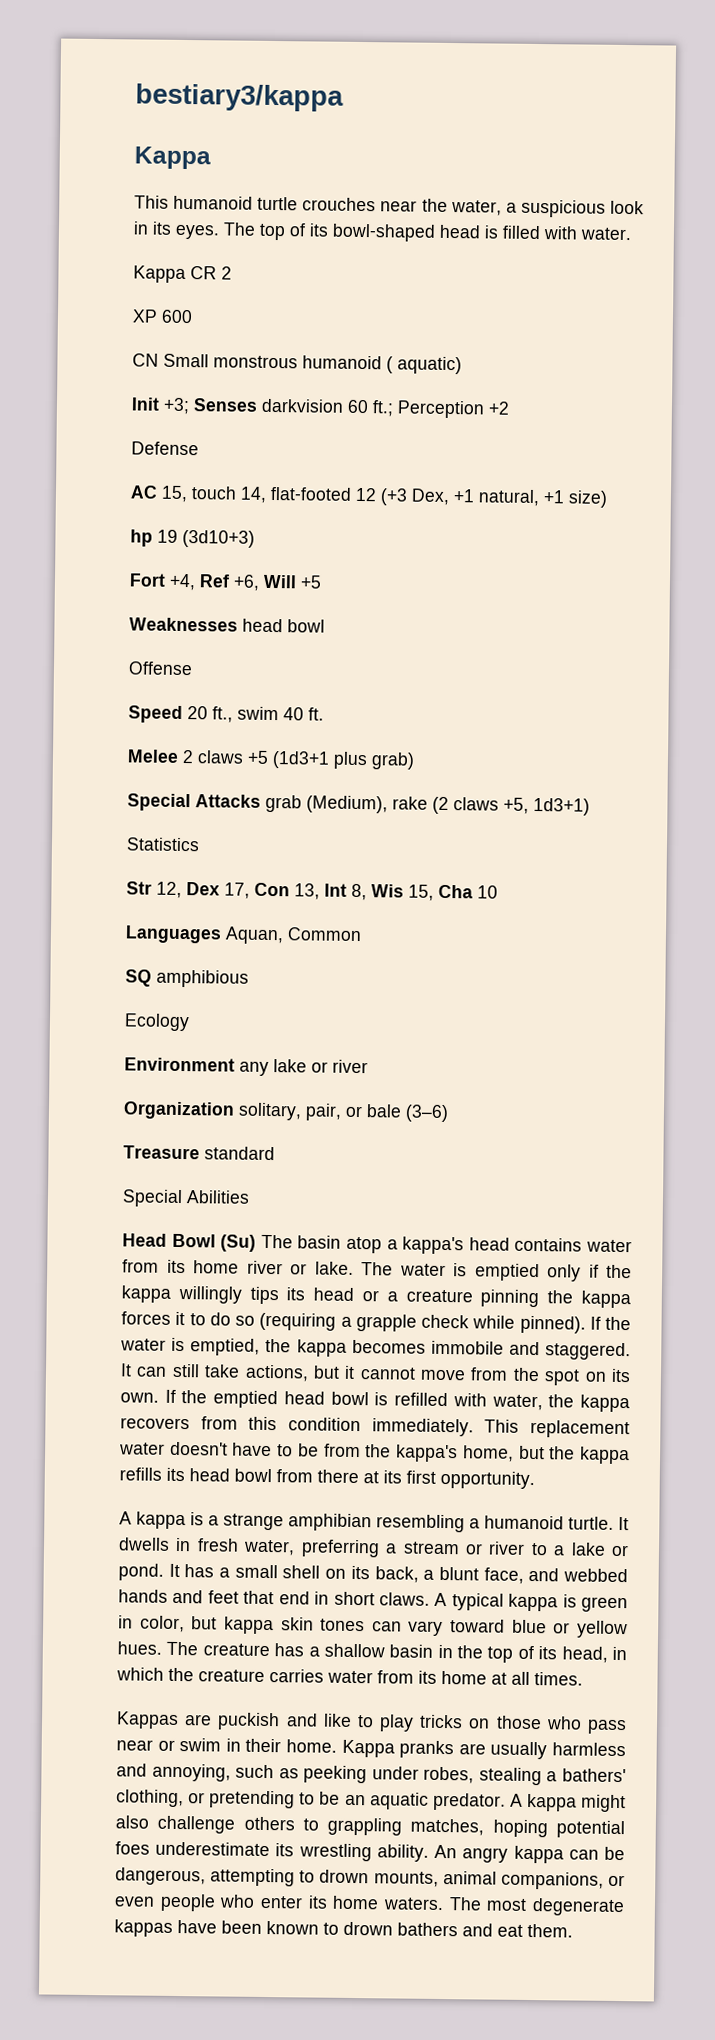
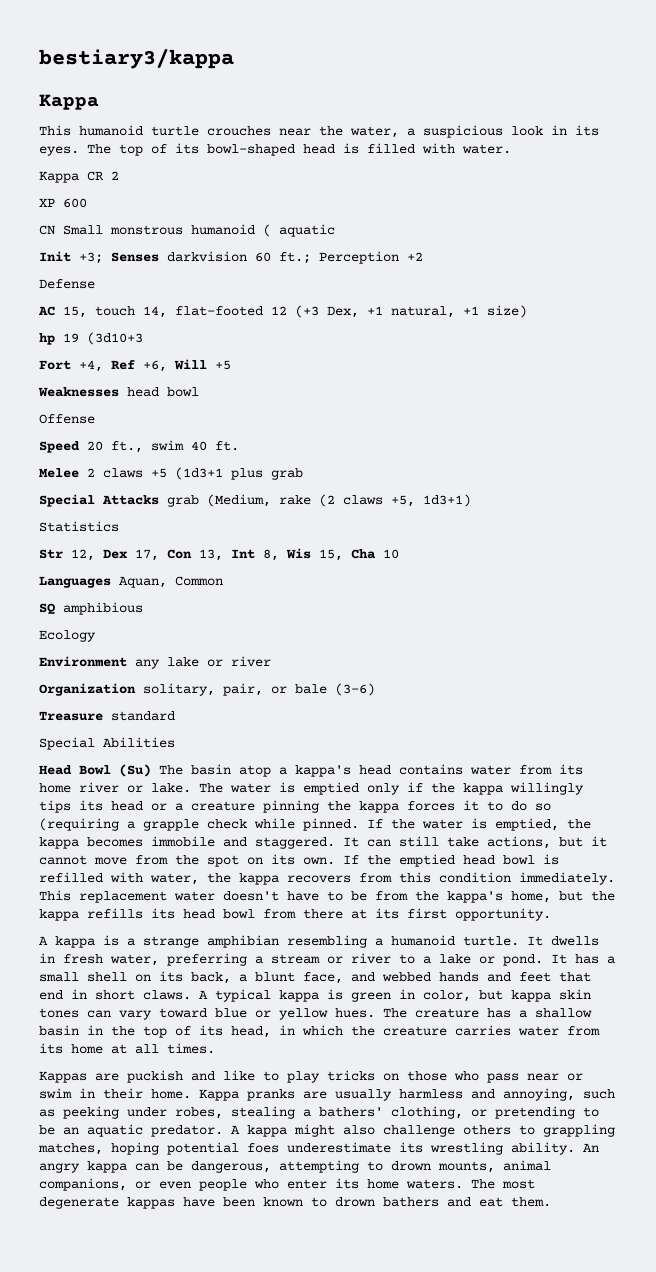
[397,356,462,375] aquatic) -> [279,224,335,237] aquatic
[182,529,255,548] (3d10+3) -> [87,332,143,345] (3d10+3
[371,752,415,770] grab) -> [271,468,303,480] grab
[306,795,388,814] (Medium), -> [207,494,271,507] (Medium,
[519,1315,586,1334] pinned). -> [303,818,359,831] pinned.

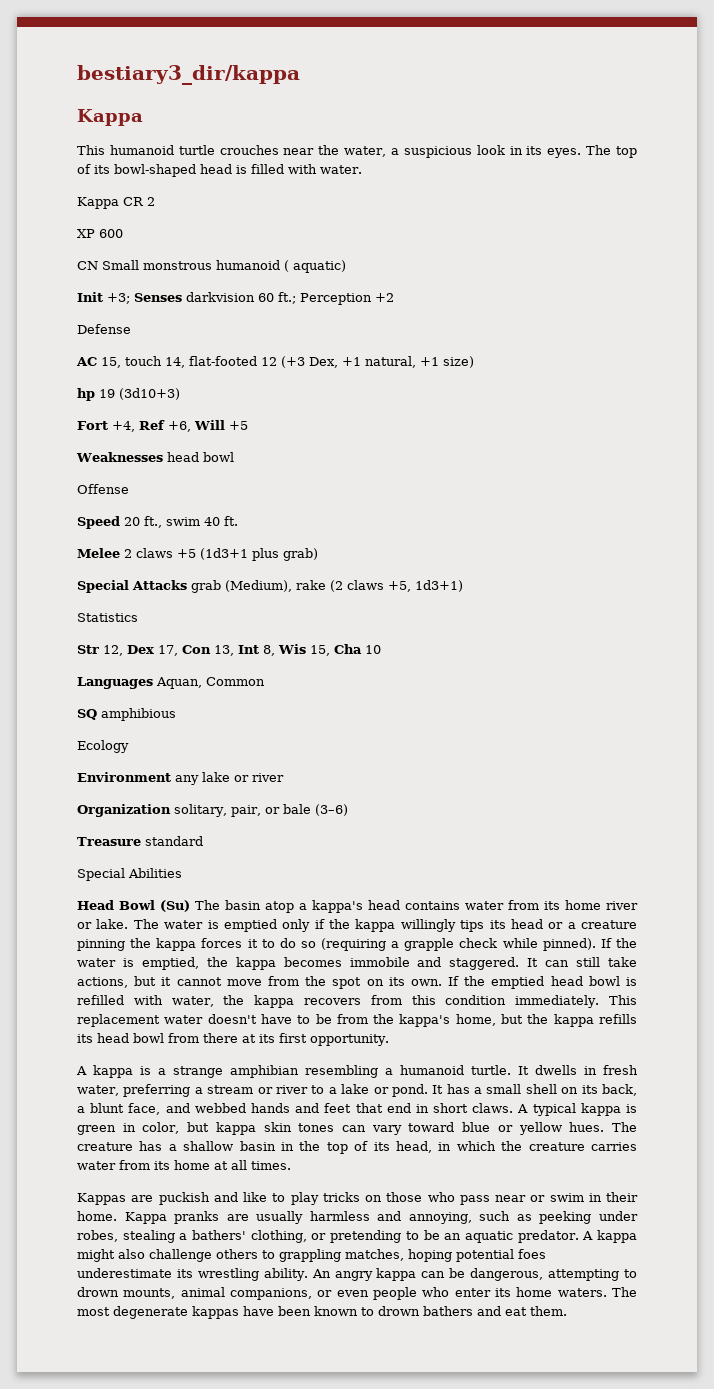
[39,48,234,69] bestiary3/kappa -> [77,65,300,85] bestiary3_dir/kappa
[279,224,335,237] aquatic -> [293,260,346,273] aquatic)
[87,332,143,345] (3d10+3 -> [119,388,180,400] (3d10+3)
[271,468,303,480] grab -> [283,548,318,561] grab)
[207,494,271,507] (Medium, -> [225,580,292,592] (Medium),
[303,818,359,831] pinned. -> [542,938,596,951] pinned).

